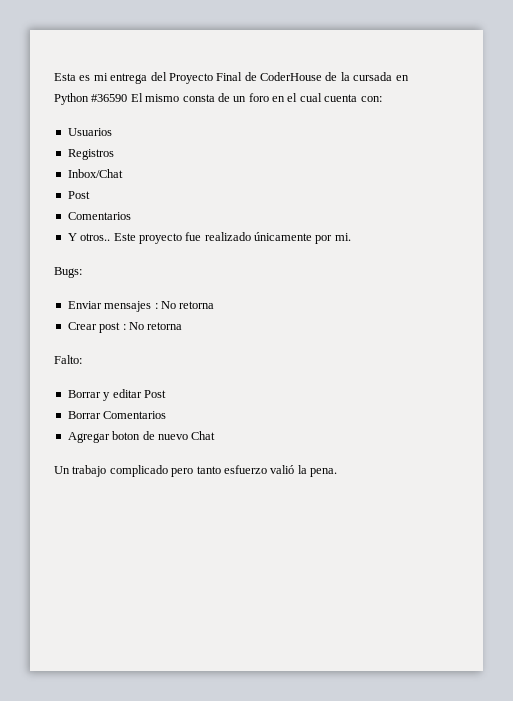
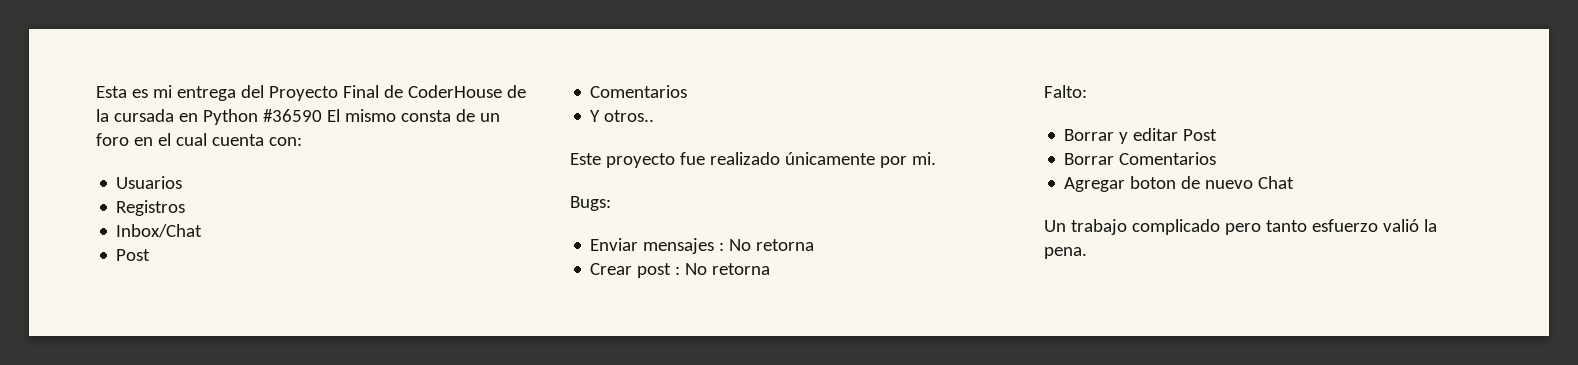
(111, 237) none -> (655, 116) //

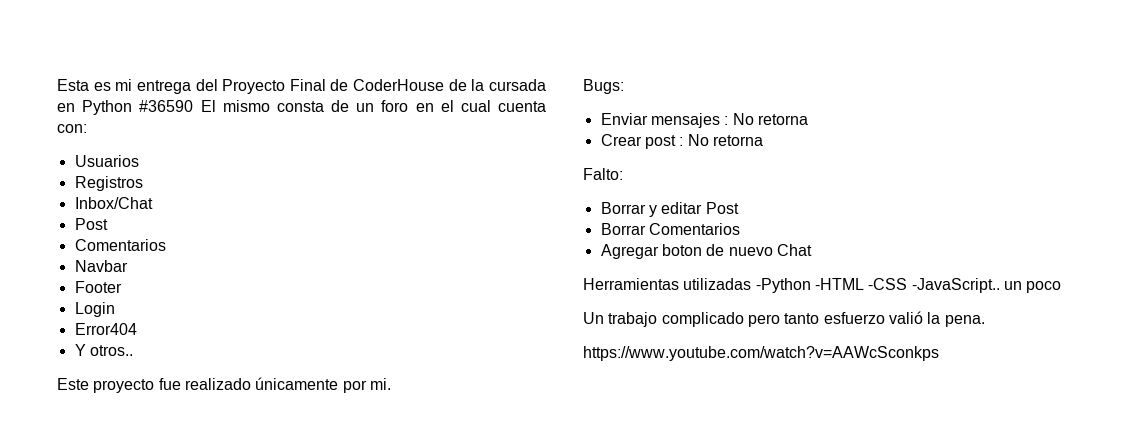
(688, 91) none -> [74,260,128,272] [74,281,122,293] [74,302,115,317] [74,323,137,335] // Navbar // Footer // Login // Error404
(1295, 182) none -> [583,278,1062,293] // Herramientas utilizadas -Python -HTML -CSS -JavaScript.. un poco
(1087, 253) none -> [583,346,939,361] // https://www.youtube.com/watch?v=AAWcSconkps

